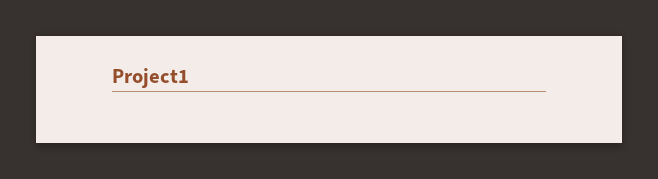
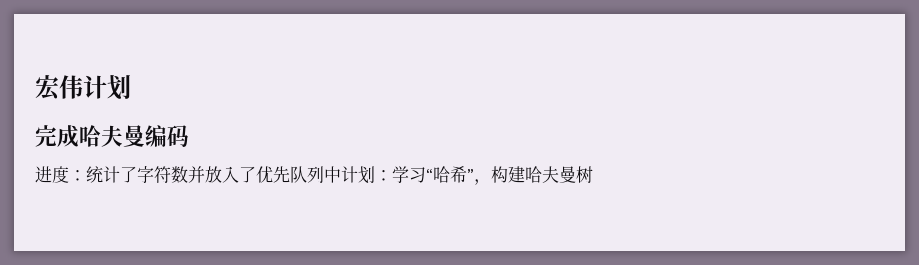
[112,68,189,88] Project1 -> [35,75,131,101] [35,125,189,148] [35,166,593,185] 宏伟计划 // 完成哈夫曼编码 // 进度：统计了字符数并放入了优先队列中计划：学习“哈希”，构建哈夫曼树

